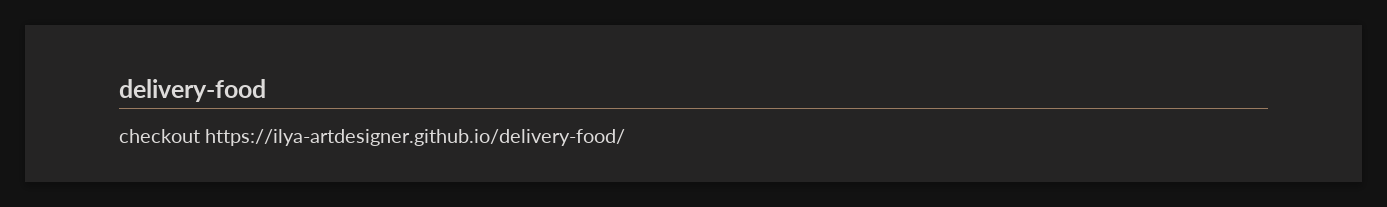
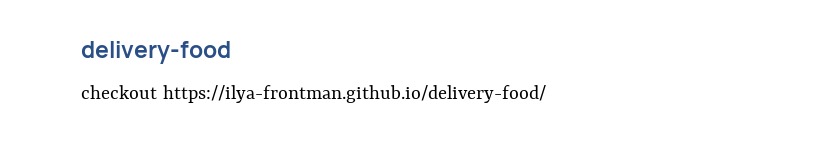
[205,129,626,146] https://ilya-artdesigner.github.io/delivery-food/ -> [162,85,546,103] https://ilya-frontman.github.io/delivery-food/

